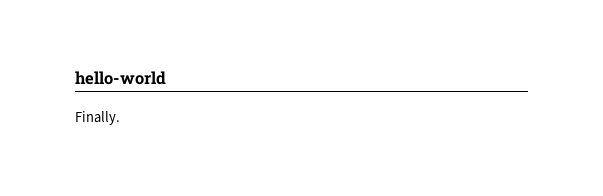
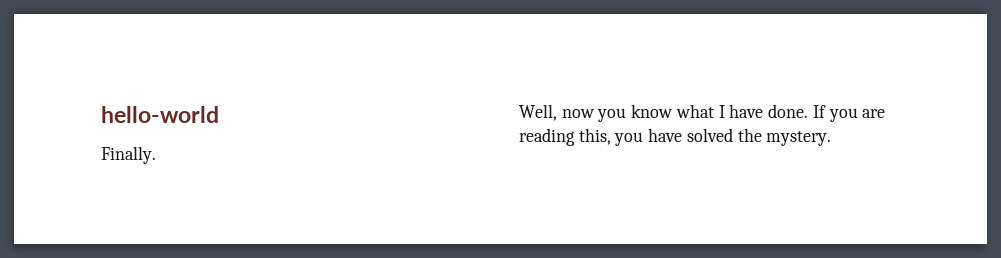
(120, 118) none -> [519,104,886,122] [519,128,832,146] // Well, now you know what I have done. If you are reading this, you have solved the mystery.

